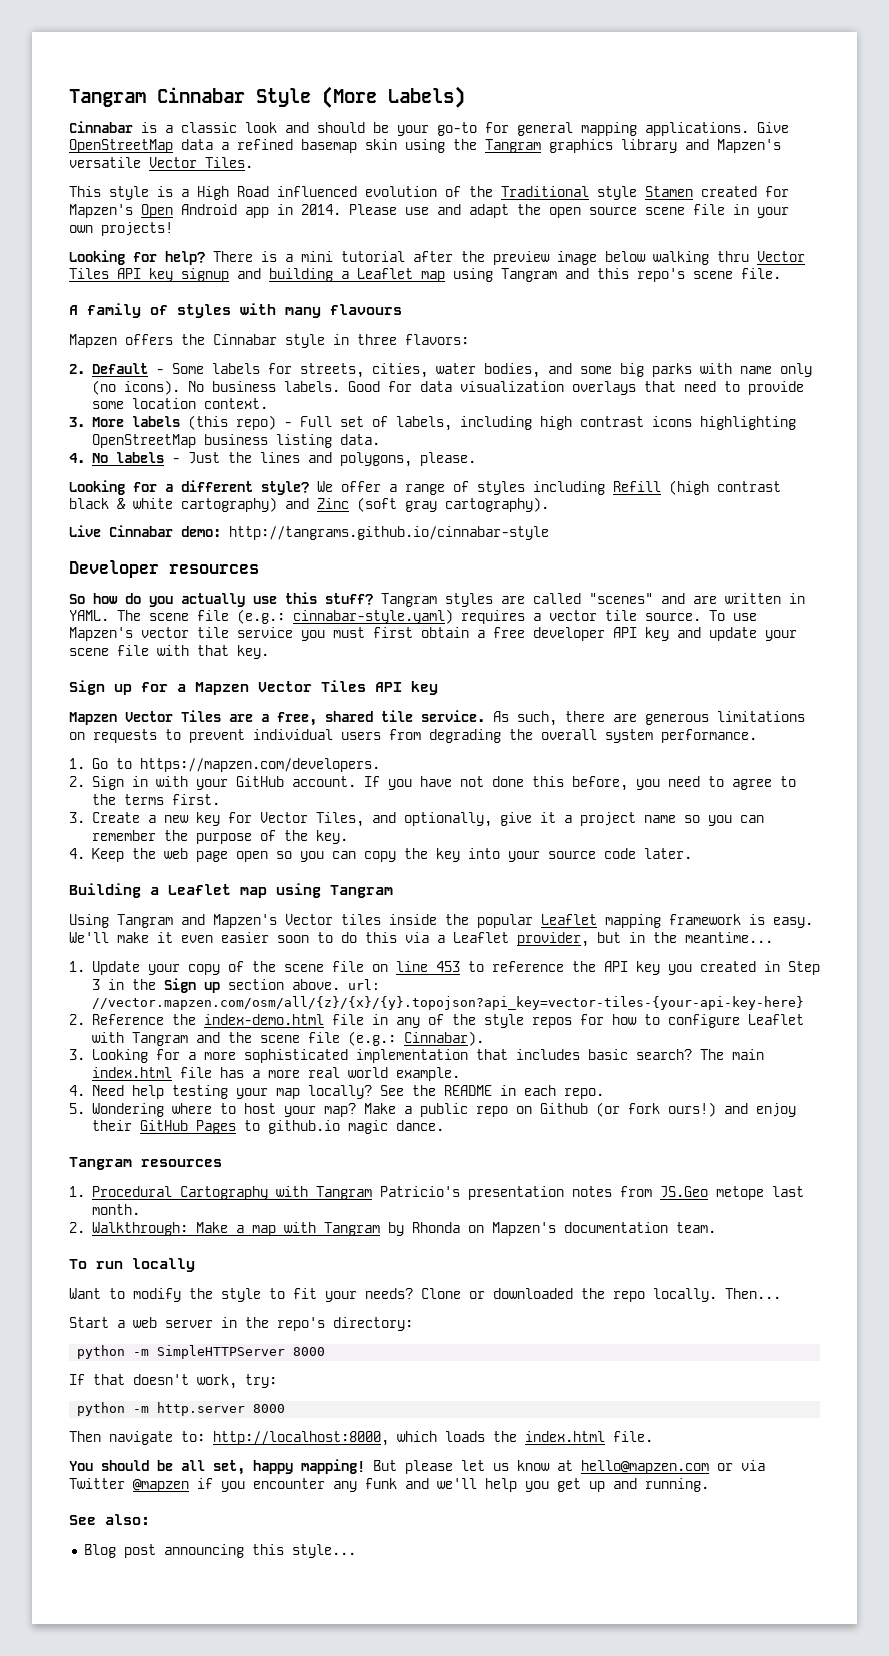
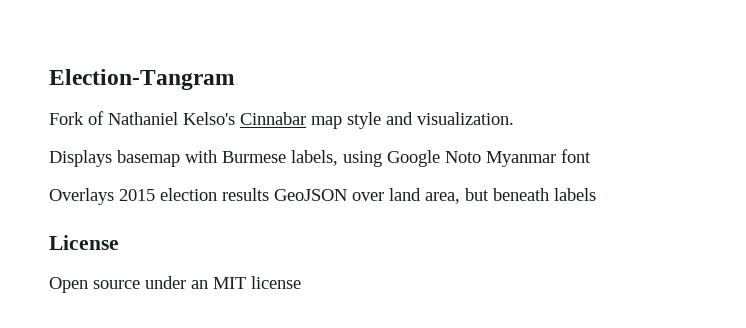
[69,86,465,108] [69,121,789,136] [69,139,781,153] [69,157,253,168] [69,186,789,200] [69,204,789,218] [69,222,173,236] [69,250,805,265] [69,268,781,282] [69,303,402,318] [69,334,469,348] [69,363,812,378] [91,380,804,395] [91,398,268,409] [69,415,796,431] [91,434,380,448] [69,452,476,467] [69,480,781,495] [69,497,549,512] [69,525,549,540] [69,560,259,578] [69,592,805,607] [69,609,757,624] [69,627,797,641] [69,645,269,659] [69,680,438,695] [69,710,805,726] [69,729,757,743] [69,758,380,772] [69,776,796,791] [91,794,220,805] [69,812,764,827] [91,830,348,844] [69,848,692,862] [69,883,393,898] [69,914,813,928] [69,932,773,947] [69,961,820,975] [91,978,380,993] [91,996,804,1010] [69,1014,804,1028] [91,1031,484,1046] [69,1049,764,1063] [91,1067,460,1081] [69,1085,604,1099] [69,1102,796,1117] [91,1120,444,1134] [69,1157,222,1170] [69,1186,804,1200] [91,1204,140,1215] [69,1222,716,1236] [69,1258,195,1272] [69,1288,781,1302] [69,1317,413,1331] [77,1345,326,1359] [69,1374,277,1389] [77,1402,286,1416] [69,1431,653,1446] [69,1459,765,1475] [69,1478,709,1492] [69,1514,150,1525] [83,1544,356,1558] Tangram Cinnabar Style (More Labels) // Cinnabar is a classic look and should be your go-to for general mapping applications. Give OpenStreetMap data a refined basemap skin using the Tangram graphics library and Mapzen's versatile Vector Tiles. // This style is a High Road influenced evolution of the Traditional style Stamen created for Mapzen's Open Android app in 2014. Please use and adapt the open source scene file in your own projects! // Looking for help? There is a mini tutorial after the preview image below walking thru Vector Tiles API key signup and building a Leaflet map using Tangram and this repo's scene file. // A family of styles with many flavours // Mapzen offers the Cinnabar style in three flavors: // 2. Default - Some labels for streets, cities, water bodies, and some big parks with name only (no icons). No business labels. Good for data visualization overlays that need to provide some location context. // 3. More labels (this repo) - Full set of labels, including high contrast icons highlighting OpenStreetMap business listing data. // 4. No labels - Just the lines and polygons, please. // Looking for a different style? We offer a range of styles including Refill (high contrast black & white cartography) and Zinc (soft gray cartography). // Live Cinnabar demo: http://tangrams.github.io/cinnabar-style // Developer resources // So how do you actually use this stuff? Tangram styles are called "scenes" and are written in YAML. The scene file (e.g.: cinnabar-style.yaml) requires a vector tile source. To use Mapzen's vector tile service you must first obtain a free developer API key and update your scene file with that key. // Sign up for a Mapzen Vector Tiles API key // Mapzen Vector Tiles are a free, shared tile service. As such, there are generous limitations on requests to prevent individual users from degrading the overall system performance. // 1. Go to https://mapzen.com/developers. // 2. Sign in with your GitHub account. If you have not done this before, you need to agree to the terms first. // 3. Create a new key for Vector Tiles, and optionally, give it a project name so you can remember the purpose of the key. // 4. Keep the web page open so you can copy the key into your source code later. // Building a Leaflet map using Tangram // Using Tangram and Mapzen's Vector tiles inside the popular Leaflet mapping framework is easy. We'll make it even easier soon to do this via a Leaflet provider, but in the meantime... // 1. Update your copy of the scene file on line 453 to reference the API key you created in Step 3 in the Sign up section above. url: //vector.mapzen.com/osm/all/{z}/{x}/{y}.topojson?api_key=vector-tiles-{your-api-key-here} // 2. Reference the index-demo.html file in any of the style repos for how to configure Leaflet with Tangram and the scene file (e.g.: Cinnabar). // 3. Looking for a more sophisticated implementation that includes basic search? The main index.html file has a more real world example. // 4. Need help testing your map locally? See the README in each repo. // 5. Wondering where to host your map? Make a public repo on Github (or fork ours!) and enjoy their GitHub Pages to github.io magic dance. // Tangram resources // 1. Procedural Cartography with Tangram Patricio's presentation notes from JS.Geo metope last month. // 2. Walkthrough: Make a map with Tangram by Rhonda on Mapzen's documentation team. // To run locally // Want to modify the style to fit your needs? Clone or downloaded the repo locally. Then... // Start a web server in the repo's directory: // python -m SimpleHTTPServer 8000 // If that doesn't work, try: // python -m http.server 8000 // Then navigate to: http://localhost:8000, which loads the index.html file. // You should be all set, happy mapping! But please let us know at hello@mapzen.com or via Twitter @mapzen if you encounter any funk and we'll help you get up and running. // See also: // Blog post announcing this style... -> [49,69,235,90] [49,111,514,129] [49,149,591,167] [49,188,596,205] [49,235,119,250] [49,276,301,293] Election-Tangram // Fork of Nathaniel Kelso's Cinnabar map style and visualization. // Displays basemap with Burmese labels, using Google Noto Myanmar font // Overlays 2015 election results GeoJSON over land area, but beneath labels // License // Open source under an MIT license

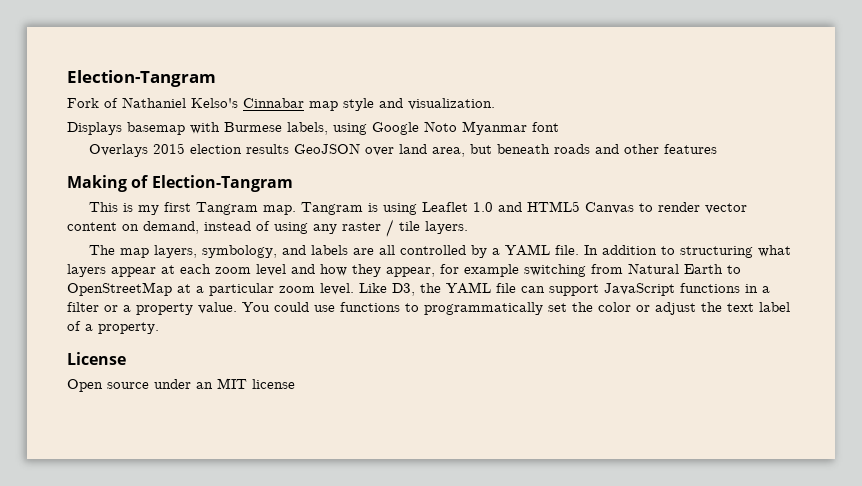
[554,188,596,201] labels -> [553,144,717,154] [67,175,293,192] [88,201,747,215] [67,219,468,237] [88,244,791,258] [67,263,741,277] [67,282,770,296] [67,302,790,315] [67,321,159,334] roads and other features // Making of Election-Tangram // This is my first Tangram map. Tangram is using Leaflet 1.0 and HTML5 Canvas to render vector content on demand, instead of using any raster / tile layers. // The map layers, symbology, and labels are all controlled by a YAML file. In addition to structuring what layers appear at each zoom level and how they appear, for example switching from Natural Earth to OpenStreetMap at a particular zoom level. Like D3, the YAML file can support JavaScript functions in a filter or a property value. You could use functions to programmatically set the color or adjust the text label of a property.

